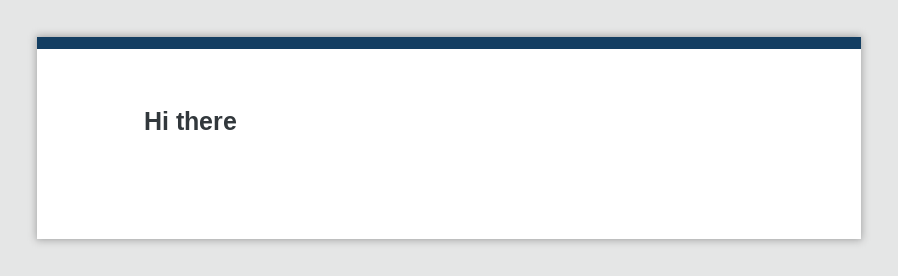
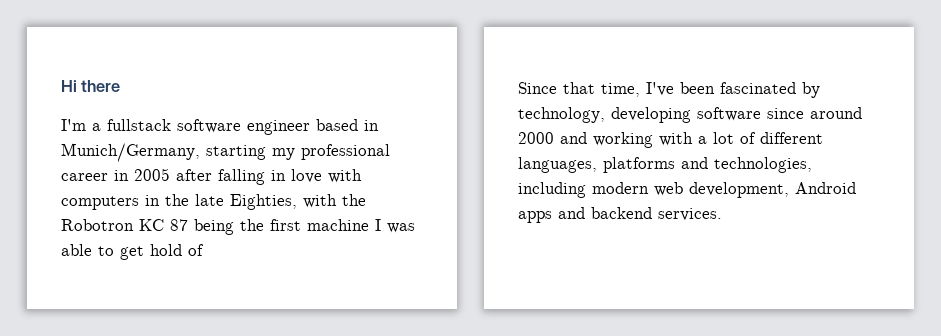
(237, 120) none -> [61,119,379,135] [61,143,390,162] [61,168,362,185] [61,194,366,210] [61,219,415,235] [61,244,204,260] [518,82,820,98] [518,107,862,123] [518,132,823,148] [518,157,812,173] [518,182,856,198] [518,207,722,223] // I'm a fullstack software engineer based in Munich/Germany, starting my professional career in 2005 after falling in love with computers in the late Eighties, with the Robotron KC 87 being the first machine I was able to get hold of // Since that time, I've been fascinated by technology, developing software since around 2000 and working with a lot of different languages, platforms and technologies, including modern web development, Android apps and backend services.

